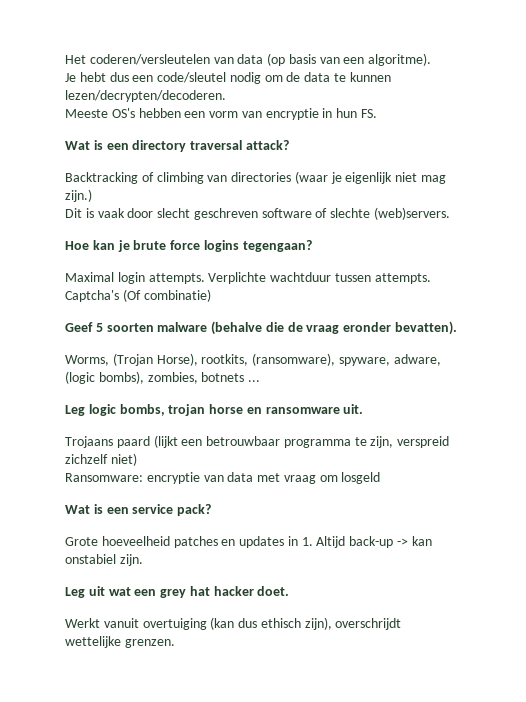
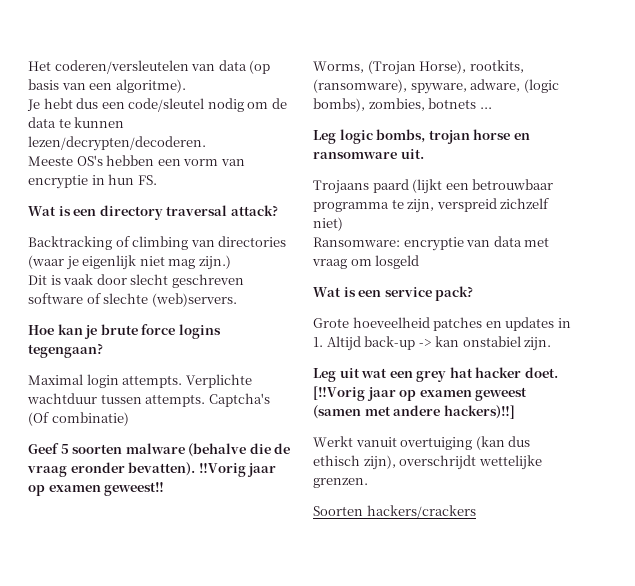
(458, 328) none -> [198,463,277,477] [28,482,165,496] ‼Vorig jaar op examen geweest‼
(290, 591) none -> [313,386,528,401] [313,405,515,419] [‼Vorig jaar op examen geweest (samen met andere hackers)‼]
(175, 643) none -> [313,505,476,519] // Soorten hackers/crackers

